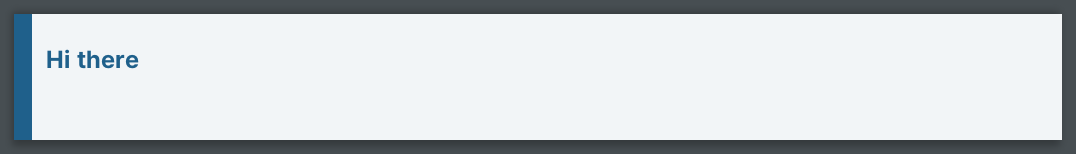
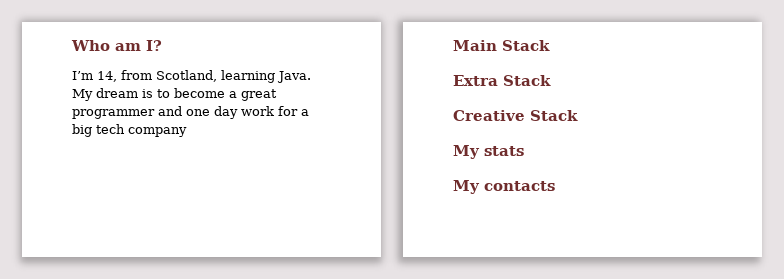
[46,49,139,69] Hi there -> [71,40,162,51] [72,70,311,83] [72,88,277,101] [72,106,309,119] [72,124,187,137] [453,40,550,51] [453,75,551,86] [453,110,578,121] [453,145,524,159] [453,180,555,194] Who am I? // I’m 14, from Scotland, learning Java. My dream is to become a great programmer and one day work for a big tech company // Main Stack // Extra Stack // Creative Stack // My stats // My contacts

